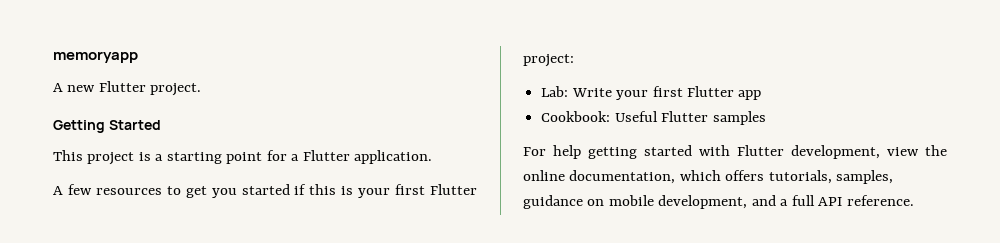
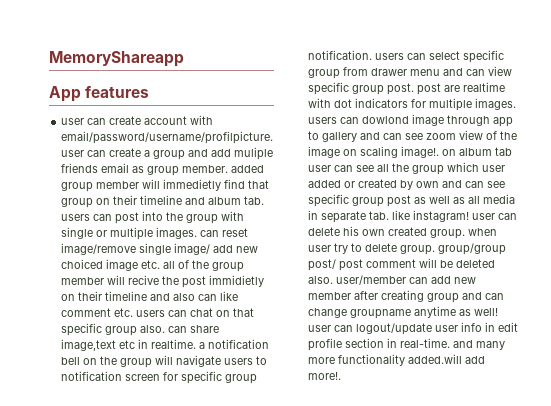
[53,51,138,63] [53,81,202,96] [53,120,161,133] [53,150,433,165] [53,184,478,198] [523,54,574,67] [541,86,762,100] [541,111,766,125] [523,145,947,159] [523,170,894,184] [523,195,914,209] memoryapp // A new Flutter project. // Getting Started // This project is a starting point for a Flutter application. // A few resources to get you started if this is your first Flutter project: // Lab: Write your first Flutter app // Cookbook: Useful Flutter samples // For help getting started with Flutter development, view the online documentation, which offers tutorials, samples, guidance on mobile development, and a full API reference. -> [49,51,184,67] [49,86,150,102] [61,115,214,125] [61,131,274,144] [61,147,274,160] [61,163,265,176] [61,179,270,192] [61,195,265,208] [61,211,245,224] [61,227,249,240] [61,243,259,255] [61,259,245,272] [61,275,265,288] [61,291,239,301] [61,308,255,317] [61,323,220,336] [61,339,270,351] [61,355,268,368] [61,371,258,384] [308,50,505,63] [308,66,513,79] [308,82,506,95] [308,98,517,111] [308,114,514,127] [308,130,518,142] [308,146,513,158] [308,162,506,175] [308,179,506,190] [308,194,516,207] [308,210,518,223] [308,226,498,239] [308,243,507,255] [308,258,496,271] [308,275,477,285] [308,290,505,303] [308,306,499,319] [308,322,519,335] [308,338,506,351] [308,354,486,366] [308,372,342,380] MemoryShareapp // App features // user can create account with email/password/username/profilpicture. user can create a group and add muliple friends email as group member. added group member will immedietly find that group on their timeline and album tab. users can post into the group with single or multiple images. can reset image/remove single image/ add new choiced image etc. all of the group member will recive the post immidietly on their timeline and also can like comment etc. users can chat on that specific group also. can share image,text etc in realtime. a notification bell on the group will navigate users to notification screen for specific group notification. users can select specific group from drawer menu and can view specific group post. post are realtime with dot indicators for multiple images. users can dowlond image through app to gallery and can see zoom view of the image on scaling image!. on album tab user can see all the group which user added or created by own and can see specific group post as well as all media in separate tab. like instagram! user can delete his own created group. when user try to delete group. group/group post/ post comment will be deleted also. user/member can add new member after creating group and can change groupname anytime as well! user can logout/update user info in edit profile section in real-time. and many more functionality added.will add more!.

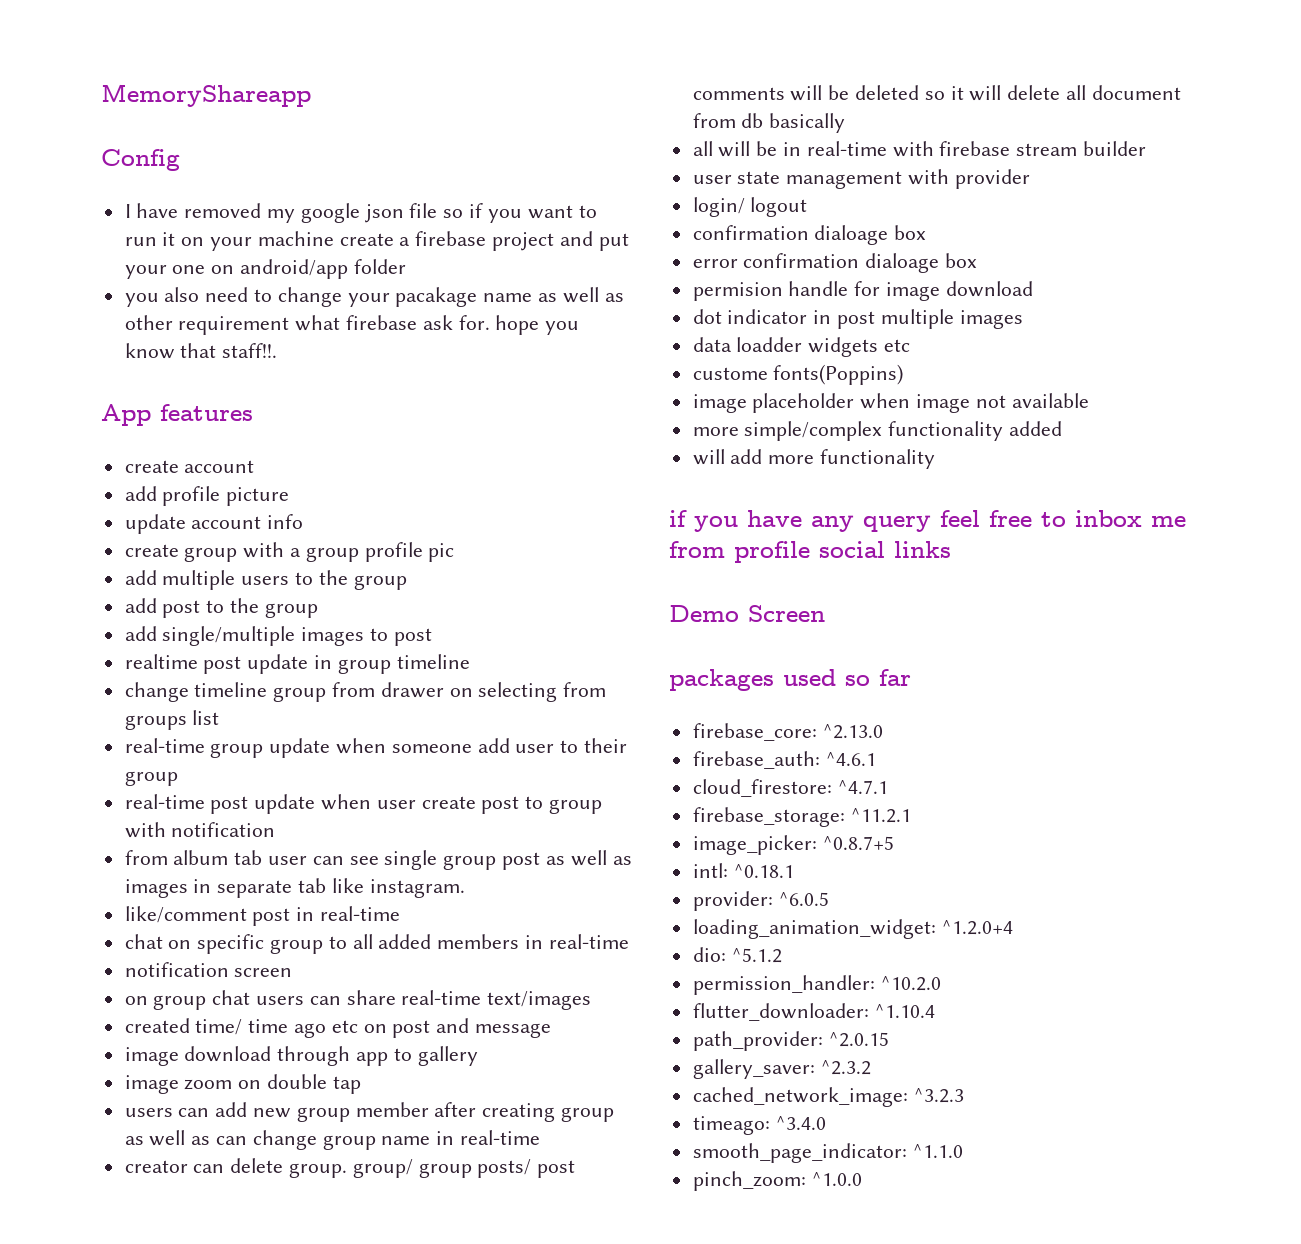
(184, 59) none -> [101,149,180,171] [124,203,597,223] [124,231,629,251] [124,259,406,279] [124,287,624,307] [124,315,580,335] [124,343,278,359] // Config // I have removed my google json file so if you want to run it on your machine create a firebase project and put your one on android/app folder // you also need to change your pacakage name as well as other requirement what firebase ask for. hope you know that staff!!.
[61,118,107,125] user can -> (253, 412) none
[190,115,214,125] [61,131,274,144] [61,147,274,160] [61,163,265,176] [61,179,270,192] [61,195,265,208] [61,211,245,224] [61,227,249,240] [61,243,259,255] [61,259,245,272] [61,275,265,288] [61,291,239,301] [61,308,255,317] [61,323,220,336] [61,339,270,351] [61,355,268,368] [61,371,258,384] [308,50,505,63] [308,66,513,79] [308,82,506,95] [308,98,517,111] [308,114,514,127] [308,130,518,142] [308,146,457,158] with email/password/username/profilpicture. user can create a group and add muliple friends email as group member. added group member will immedietly find that group on their timeline and album tab. users can post into the group with single or multiple images. can reset image/remove single image/ add new choiced image etc. all of the group member will recive the post immidietly on their timeline and also can like comment etc. users can chat on that specific group also. can share image,text etc in realtime. a notification bell on the group will navigate users to notification screen for specific group notification. users can select specific group from drawer menu and can view specific group post. post are realtime with dot indicators for multiple images. users can dowlond image through app to gallery and can see zoom view of the image on scaling image!. on -> [124,486,290,506] [124,514,304,534] [124,542,455,562] [124,570,407,590] [124,598,318,618] [124,626,432,646] [124,654,470,674] [124,682,607,702] [124,710,220,730] [124,738,628,758] [124,771,178,786] [124,794,603,814] [124,822,276,838] [124,850,168,865] // add profile picture // update account info // create group with a group profile pic // add multiple users to the group // add post to the group // add single/multiple images to post // realtime post update in group timeline // change timeline group from drawer on selecting from groups list // real-time group update when someone add user to their group // real-time post update when user create post to group with notification // from
[377,162,506,175] [308,179,506,190] [308,194,350,207] all the group which user added or created by own and can see specific -> [384,850,438,870] single
[468,194,516,204] [308,210,518,223] [308,226,498,239] [308,243,507,255] [308,258,496,271] [308,275,407,285] all media in separate tab. like instagram! user can delete his own created group. when user try to delete group. group/group post/ post comment will be deleted also. user/member -> [124,878,465,898] [124,906,401,926] [124,934,629,954] [124,962,293,977] [124,990,592,1010] [124,1018,552,1038] [124,1046,478,1066] [124,1074,361,1094] [124,1108,173,1117] images in separate tab like instagram. // like/comment post in real-time // chat on specific group to all added members in real-time // notification screen // on group chat users can share real-time text/images // created time/ time ago etc on post and message // image download through app to gallery // image zoom on double tap // users
(477, 280) none -> [296,1107,350,1122] group
[462,292,505,300] [308,306,499,319] [308,322,519,335] [308,338,506,351] [308,354,486,366] [308,372,342,380] and can change groupname anytime as well! user can logout/update user info in edit profile section in real-time. and many more functionality added.will add more!. -> [124,1130,541,1150] [124,1158,576,1178] [692,85,1181,101] [692,113,846,133] [692,141,1147,157] [692,169,1030,189] [692,197,808,217] [692,225,927,245] [692,253,978,273] [692,281,1033,301] [692,309,1023,329] [692,337,911,357] [692,364,904,385] [692,393,1089,413] [692,421,1063,441] [692,449,936,469] [669,510,1186,532] [669,541,951,563] [669,605,825,622] [669,669,911,691] [692,723,884,741] [692,751,877,769] [692,779,889,797] [692,807,912,827] [692,835,895,855] [692,863,795,878] [692,891,830,911] [692,919,1014,939] [692,947,783,963] [692,975,942,995] [692,1003,936,1021] [692,1031,890,1051] [692,1059,872,1079] [692,1087,965,1107] [692,1116,827,1135] [692,1143,964,1163] [692,1171,863,1191] as well as can change group name in real-time // creator can delete group. group/ group posts/ post comments will be deleted so it will delete all document from db basically // all will be in real-time with firebase stream builder // user state management with provider // login/ logout // confirmation dialoage box // error confirmation dialoage box // permision handle for image download // dot indicator in post multiple images // data loadder widgets etc // custome fonts(Poppins) // image placeholder when image not available // more simple/complex functionality added // will add more functionality // if you have any query feel free to inbox me from profile social links // Demo Screen // packages used so far // firebase_core: ^2.13.0 // firebase_auth: ^4.6.1 // cloud_firestore: ^4.7.1 // firebase_storage: ^11.2.1 // image_picker: ^0.8.7+5 // intl: ^0.18.1 // provider: ^6.0.5 // loading_animation_widget: ^1.2.0+4 // dio: ^5.1.2 // permission_handler: ^10.2.0 // flutter_downloader: ^1.10.4 // path_provider: ^2.0.15 // gallery_saver: ^2.3.2 // cached_network_image: ^3.2.3 // timeago: ^3.4.0 // smooth_page_indicator: ^1.1.0 // pinch_zoom: ^1.0.0

